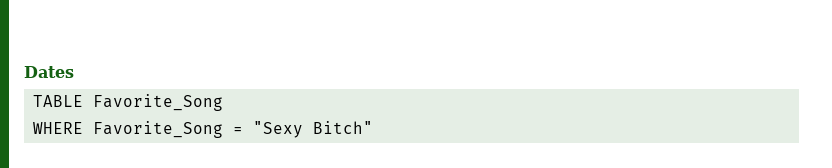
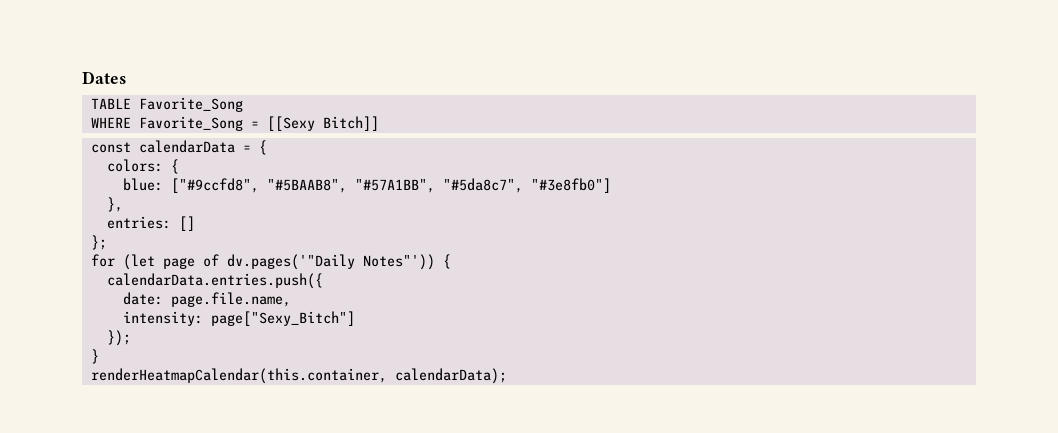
[253,121,373,138] "Sexy Bitch" -> [267,116,380,131] [91,140,268,155] [107,159,180,174] [123,178,612,193] [107,197,124,212] [107,216,196,231] [91,235,108,250] [91,254,452,270] [107,273,324,289] [123,292,292,307] [123,311,356,326] [107,330,132,346] [91,349,100,364] [91,368,508,384] [[Sexy Bitch]] // const calendarData = { // colors: { // blue: ["#9ccfd8", "#5BAAB8", "#57A1BB", "#5da8c7", "#3e8fb0"] // }, // entries: [] // }; // for (let page of dv.pages('"Daily Notes"')) { // calendarData.entries.push({ // date: page.file.name, // intensity: page["Sexy_Bitch"] // }); // } // renderHeatmapCalendar(this.container, calendarData);

